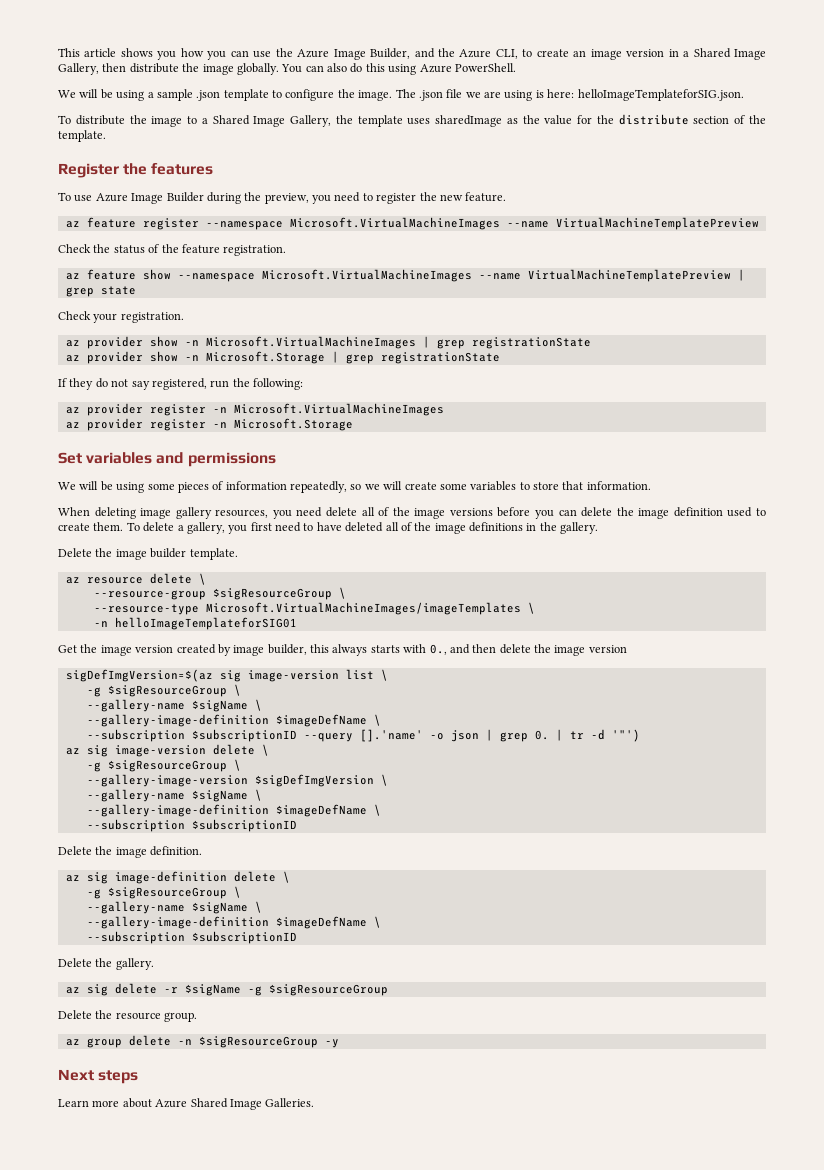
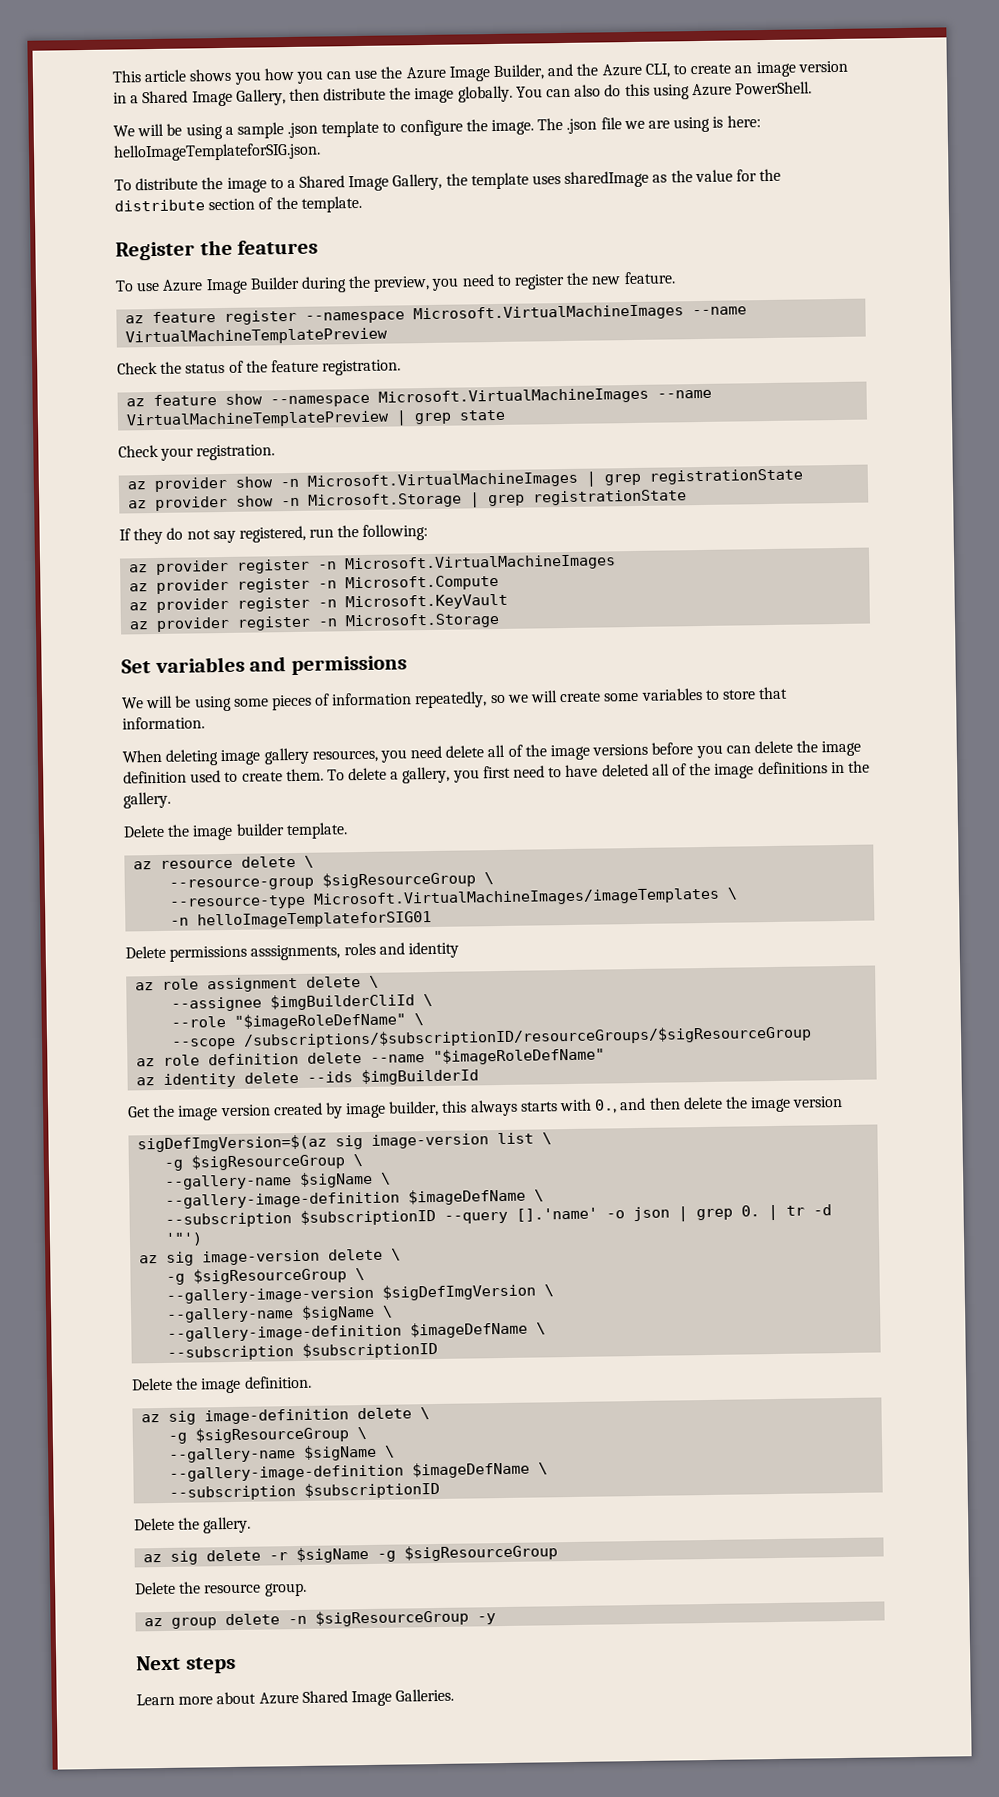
(444, 409) none -> [129,574,500,594] [129,593,509,613] // az provider register -n Microsoft.Compute // az provider register -n Microsoft.KeyVault
(297, 623) none -> [125,941,459,962] [135,975,380,993] [171,993,434,1012] [171,1012,425,1030] [172,1025,813,1050] [136,1047,606,1067] [136,1068,480,1088] // Delete permissions asssignments, roles and identity // az role assignment delete \ // --assignee $imgBuilderCliId \ // --role "$imageRoleDefName" \ // --scope /subscriptions/$subscriptionID/resourceGroups/$sigResourceGroup // az role definition delete --name "$imageRoleDefName" // az identity delete --ids $imgBuilderId

